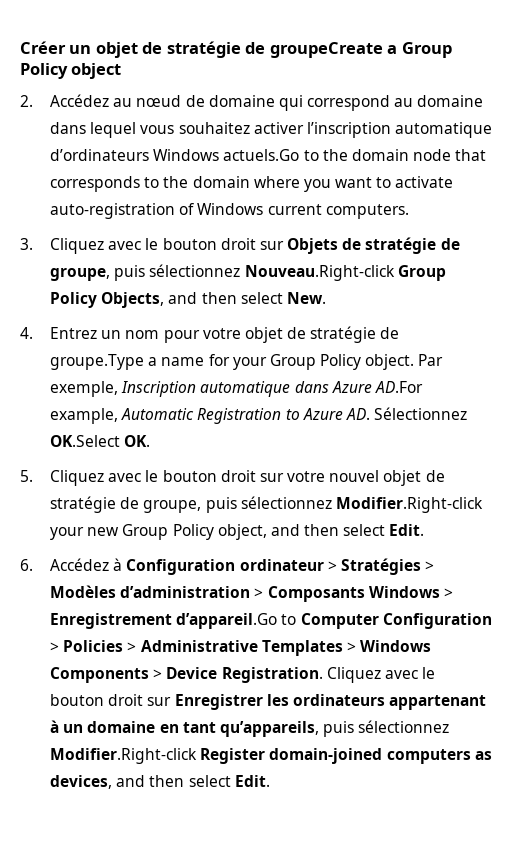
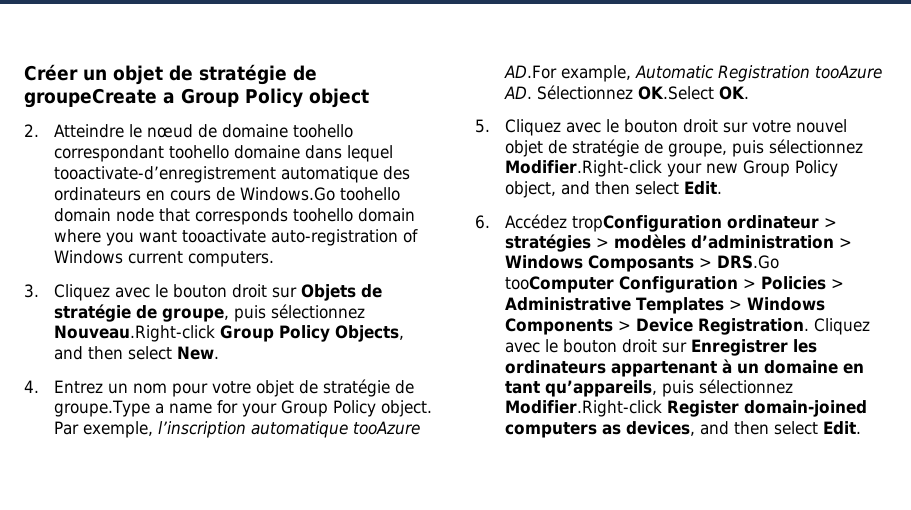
[49,94,133,107] Accédez au -> [53,124,142,138] Atteindre le
[278,95,484,111] [49,122,493,138] [49,149,348,161] qui correspond au domaine dans lequel vous souhaitez activer l’inscription automatique d’ordinateurs Windows actuels.Go to the -> [292,124,353,138] [53,145,393,162] [53,166,410,183] [53,187,400,201] toohello correspondant toohello domaine dans lequel tooactivate-d’enregistrement automatique des ordinateurs en cours de Windows.Go toohello
[144,176,189,188] to the -> [292,208,353,222] toohello
[376,176,454,188] to activate -> [181,229,266,243] tooactivate
[121,381,372,397] Inscription automatique dans Azure -> [157,421,420,438] l’inscription automatique tooAzure
[285,408,343,420] to Azure -> [814,65,882,79] tooAzure
[113,558,435,575] [49,585,453,602] [49,613,379,629] à Configuration ordinateur > Stratégies > Modèles d’administration > Composants Windows > Enregistrement d’appareil.Go to Computer -> [571,215,837,232] [504,234,852,252] [504,255,779,272] [504,276,614,293] tropConfiguration ordinateur > stratégies > modèles d’administration > Windows Composants > DRS.Go tooComputer

